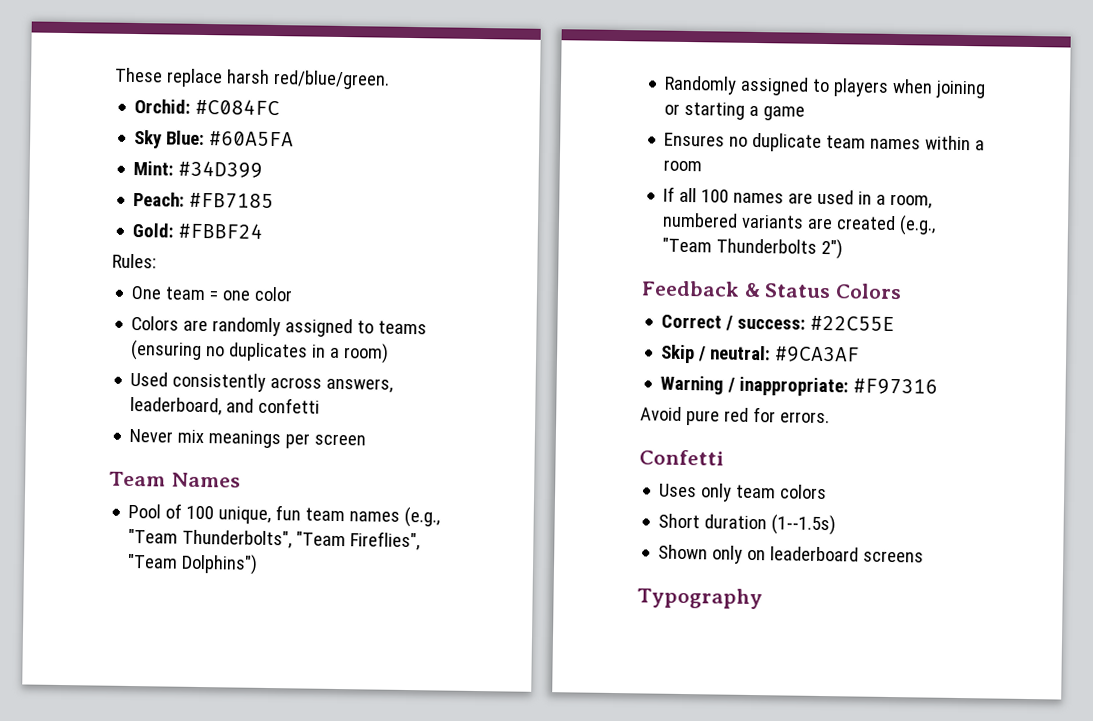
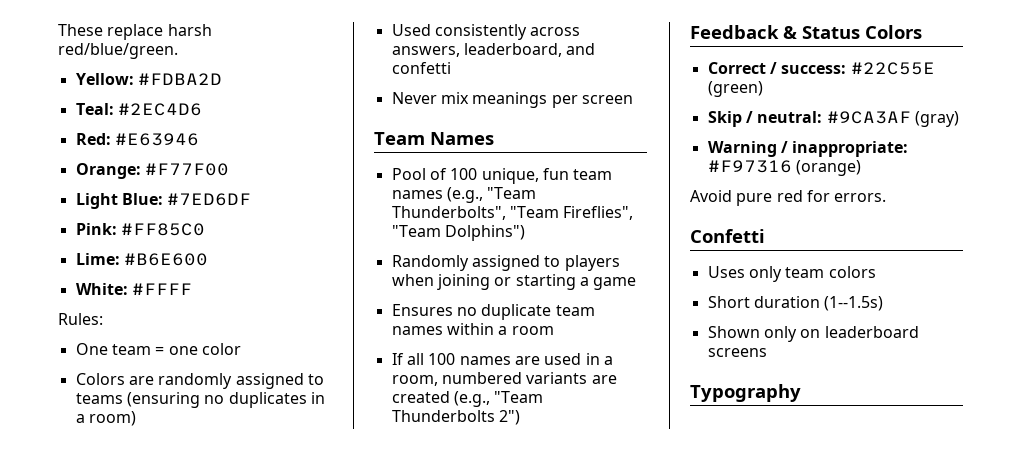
[134,98,281,116] [134,130,295,149] [133,160,264,178] [133,191,275,210] [132,222,264,239] Orchid: #C084FC // Sky Blue: #60A5FA // Mint: #34D399 // Peach: #FB7185 // Gold: #FBBF24 -> [75,73,222,85] [75,103,202,116] [75,133,199,146] [75,163,229,179] [75,193,252,209] [75,223,205,236] [75,253,208,266] [75,283,192,295] Yellow: #FDBA2D // Teal: #2EC4D6 // Red: #E63946 // Orange: #F77F00 // Light Blue: #7ED6DF // Pink: #FF85C0 // Lime: #B6E600 // White: #FFFF
(896, 323) none -> [707,81,763,97] (green)
(861, 354) none -> [914,111,959,127] (gray)
(939, 386) none -> [795,160,861,176] (orange)

